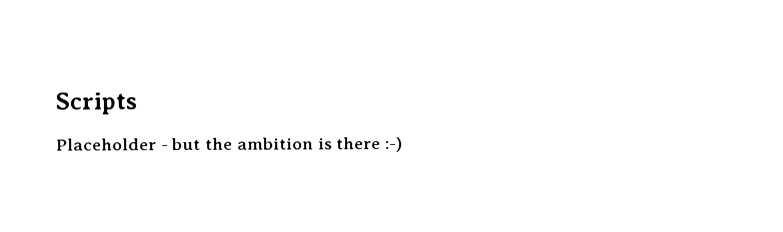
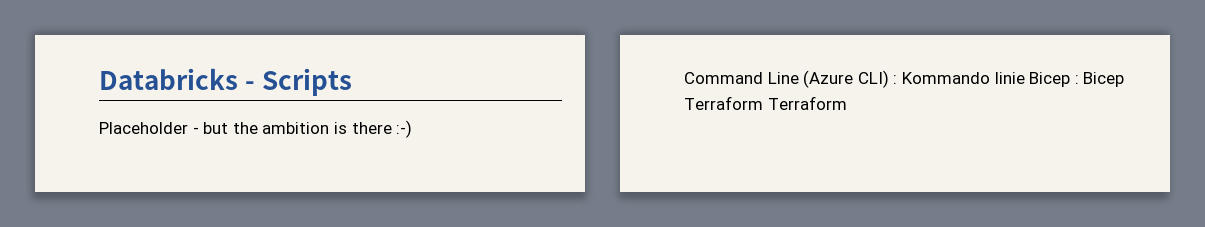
(55, 103) none -> [99,68,256,90] Databricks -
(404, 144) none -> [684,70,1125,88] [684,96,847,110] // Command Line (Azure CLI) : Kommando linie Bicep : Bicep Terraform Terraform

